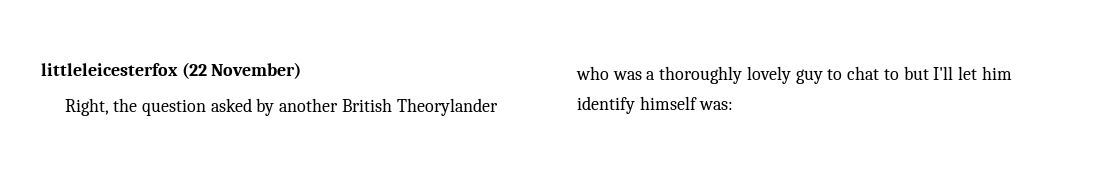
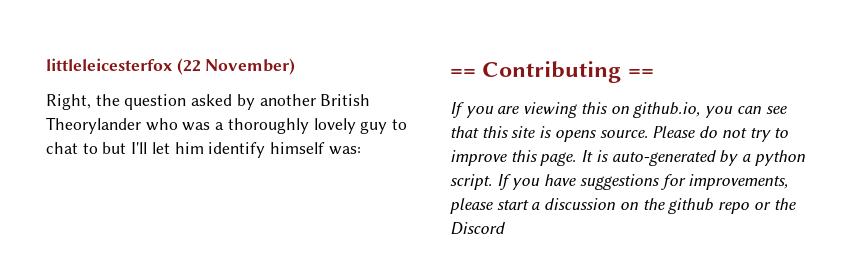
(734, 105) none -> [450,61,654,83] [450,102,787,118] [450,126,789,142] [450,150,806,166] [450,174,789,190] [450,198,796,214] [450,222,506,235] // == Contributing == // If you are viewing this on github.io, you can see that this site is opens source. Please do not try to improve this page. It is auto-generated by a python script. If you have suggestions for improvements, please start a discussion on the github repo or the Discord

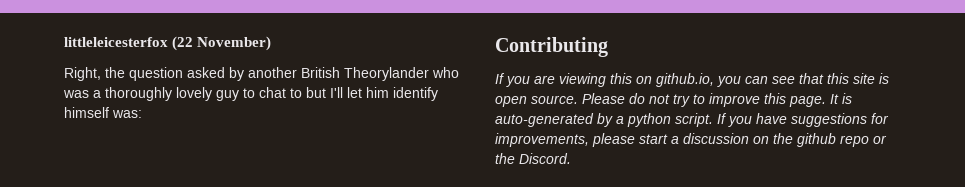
[450,69,476,77] == -> (142, 114) none
[627,69,654,77] == -> (608, 47) none
[554,130,596,142] opens -> [495,96,527,107] open
[450,222,506,235] Discord -> [519,153,571,164] Discord.

